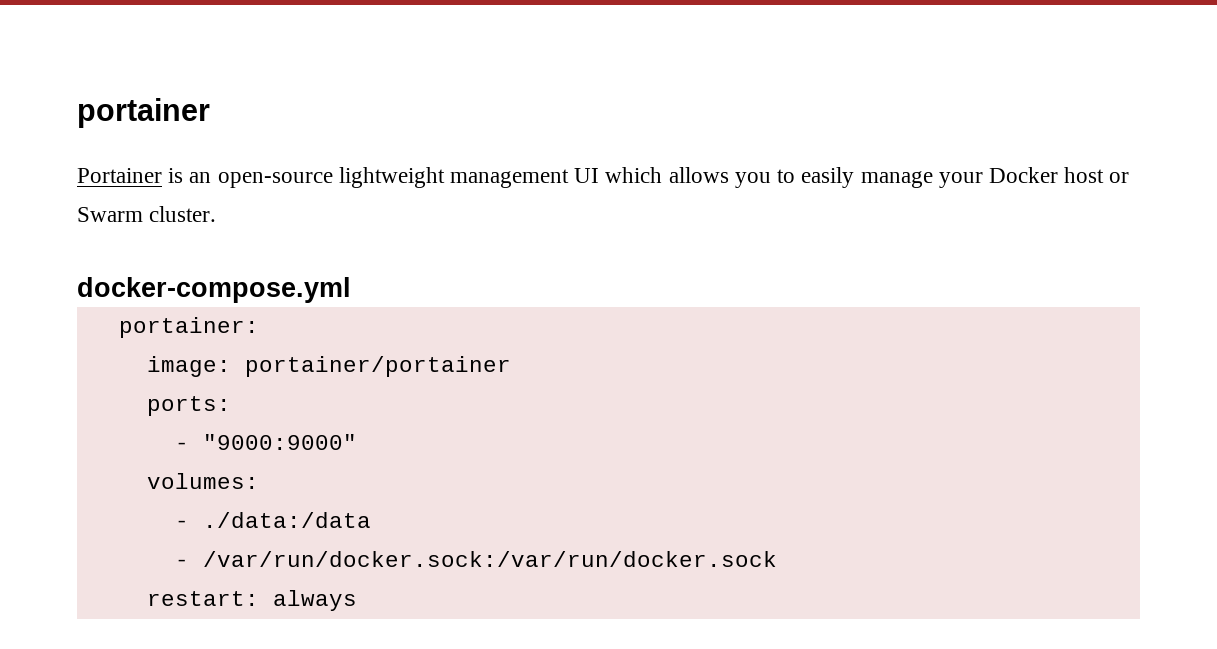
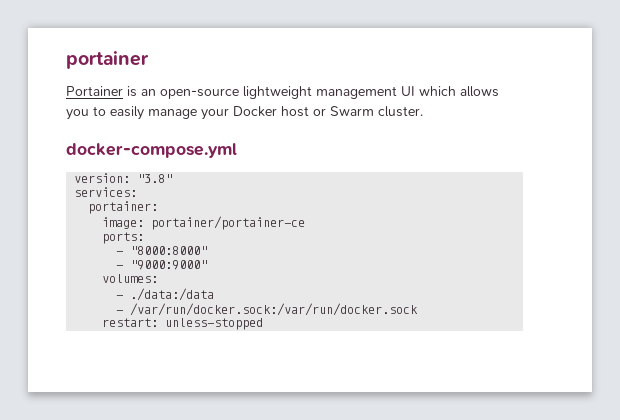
(351, 290) none -> [74,173,173,183] [74,187,138,197] // version: "3.8" // services:
[244,356,511,377] portainer/portainer -> [151,216,306,230] portainer/portainer-ce
(231, 406) none -> [116,246,208,255] // - "8000:8000"
[272,590,357,611] always -> [165,318,264,330] unless-stopped

